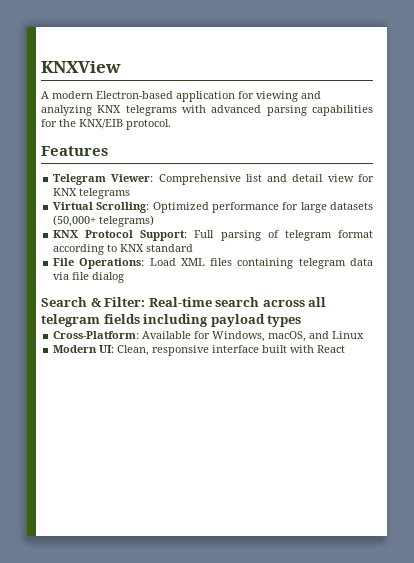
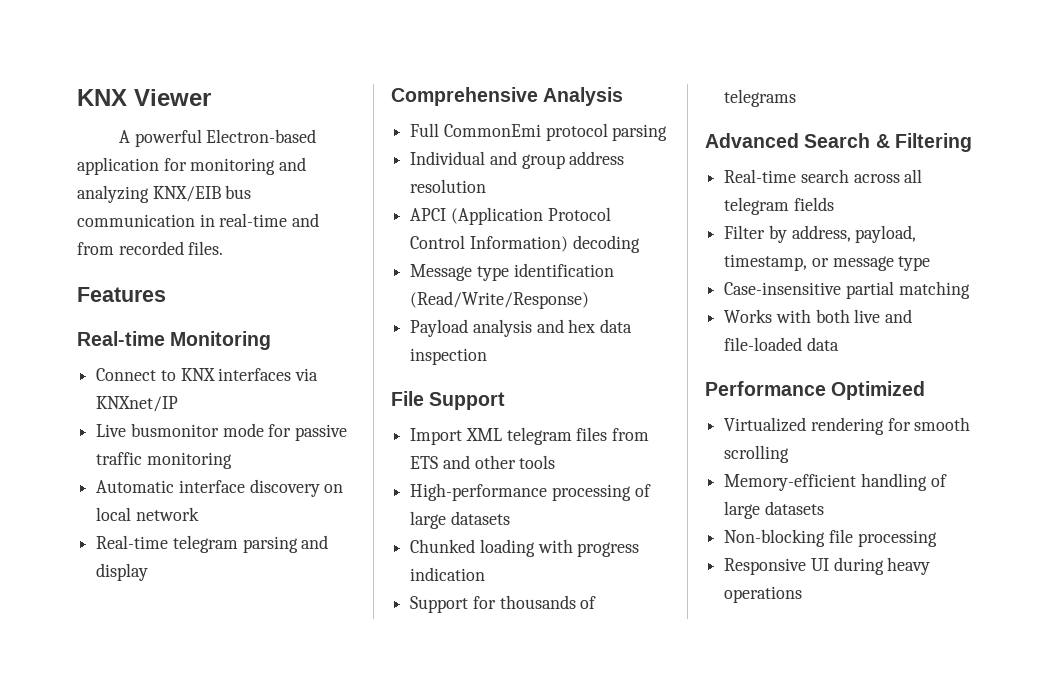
[41,61,121,73] KNXView -> [77,89,211,106] KNX Viewer
[52,91,93,99] modern -> [134,129,202,147] powerful
[256,91,298,102] viewing -> [190,158,276,175] monitoring
[97,105,374,116] [41,119,171,130] [41,146,108,156] [53,174,374,185] [53,188,131,199] [53,202,373,213] [53,215,155,227] [53,230,373,241] [53,244,194,255] [53,258,373,269] [53,272,125,283] KNX telegrams with advanced parsing capabilities for the KNX/EIB protocol. // Features // Telegram Viewer: Comprehensive list and detail view for KNX telegrams // Virtual Scrolling: Optimized performance for large datasets (50,000+ telegrams) // KNX Protocol Support: Full parsing of telegram format according to KNX standard // File Operations: Load XML files containing telegram data via file dialog // -> [152,185,252,202] [77,213,320,227] [77,241,224,255] [77,287,166,302] [77,331,272,350] [96,368,319,381] [96,396,179,412] [96,423,348,441] [96,452,232,469] [96,479,344,497] [96,507,199,521] [96,535,329,553] [96,563,149,581] [391,87,624,106] [410,123,668,141] [410,151,625,169] [410,179,487,193] [410,207,611,225] [410,235,640,253] [410,263,614,281] [410,291,590,309] [410,319,633,337] [410,348,488,365] [391,391,506,410] [410,427,650,445] [410,455,556,469] [410,483,651,501] [410,511,510,529] [410,539,640,557] [410,567,486,581] [410,595,597,613] [724,89,797,107] [705,133,799,148] KNX/EIB bus communication in real-time and from recorded files. // Features // Real-time Monitoring // Connect to KNX interfaces via KNXnet/IP // Live busmonitor mode for passive traffic monitoring // Automatic interface discovery on local network // Real-time telegram parsing and display // Comprehensive Analysis // Full CommonEmi protocol parsing // Individual and group address resolution // APCI (Application Protocol Control Information) decoding // Message type identification (Read/Write/Response) // Payload analysis and hex data inspection // File Support // Import XML telegram files from ETS and other tools // High-performance processing of large datasets // Chunked loading with progress indication // Support for thousands of telegrams // Advanced
[104,297,146,307] Filter: -> [894,133,972,152] Filtering //
[143,314,302,327] [53,331,365,342] [53,345,346,356] including payload types // Cross-Platform: Available for Windows, macOS, and Linux // Modern UI: Clean, responsive interface built with React -> [724,225,917,243] [724,254,931,271] [724,281,970,299] [724,309,913,323] [724,337,839,351] [705,381,926,400] [724,417,971,435] [724,445,790,463] [724,473,947,491] [724,501,824,519] [724,529,937,547] [724,557,931,575] [724,586,803,603] // Filter by address, payload, timestamp, or message type // Case-insensitive partial matching // Works with both live and file-loaded data // Performance Optimized // Virtualized rendering for smooth scrolling // Memory-efficient handling of large datasets // Non-blocking file processing // Responsive UI during heavy operations

